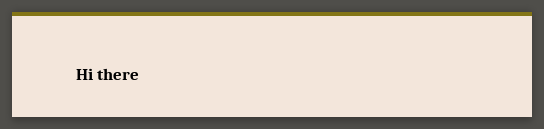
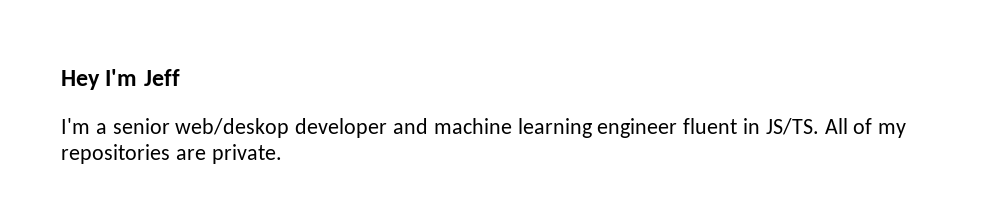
[76,68,140,80] Hi there -> [61,69,180,90] [61,118,907,138] [61,144,282,164] Hey I'm Jeff // I'm a senior web/deskop developer and machine learning engineer fluent in JS/TS. All of my repositories are private.

